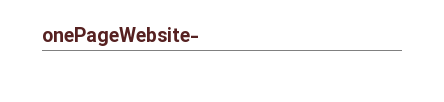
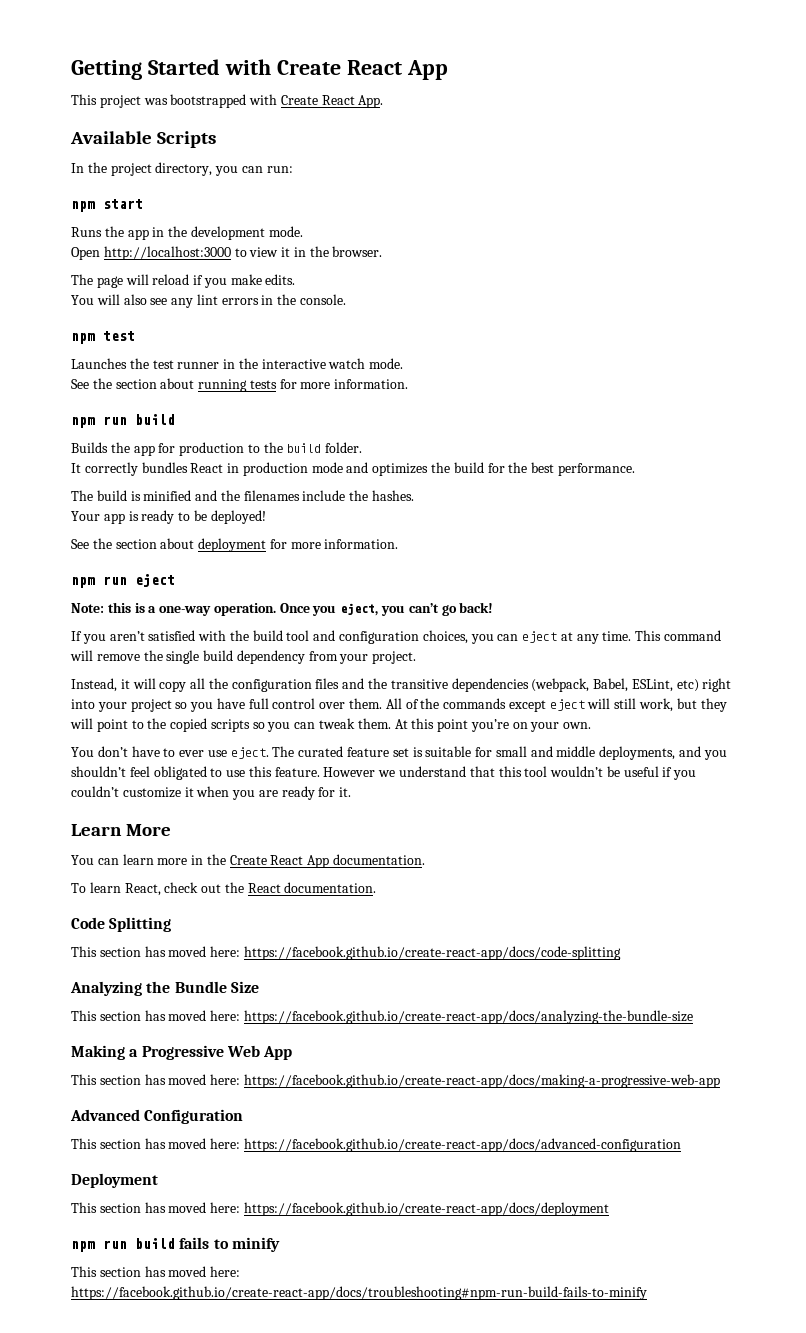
[42,27,199,46] onePageWebsite- -> [71,59,448,80] [71,94,384,108] [70,131,217,148] [71,162,293,176] [71,199,143,212] [71,226,303,240] [71,246,383,260] [71,274,296,288] [71,294,347,308] [71,331,135,344] [71,358,404,369] [71,378,409,392] [71,414,175,428] [71,442,363,456] [71,462,635,476] [71,490,415,501] [71,510,266,524] [71,538,399,552] [71,574,175,588] [71,602,494,616] [71,630,722,644] [70,650,417,664] [71,678,732,692] [71,698,727,712] [70,718,592,732] [71,746,727,760] [71,766,697,780] [71,786,352,800] [71,824,172,836] [71,854,426,868] [71,882,377,896] [71,917,172,932] [71,946,621,960] [70,981,259,996] [71,1010,693,1024] [71,1045,293,1060] [71,1074,720,1088] [70,1109,244,1124] [71,1138,681,1152] [71,1173,158,1188] [71,1202,609,1216] [71,1237,280,1252] [71,1266,241,1277] [71,1286,647,1300] Getting Started with Create React App // This project was bootstrapped with Create React App. // Available Scripts // In the project directory, you can run: // npm start // Runs the app in the development mode. // Open http://localhost:3000 to view it in the browser. // The page will reload if you make edits. // You will also see any lint errors in the console. // npm test // Launches the test runner in the interactive watch mode. // See the section about running tests for more information. // npm run build // Builds the app for production to the build folder. // It correctly bundles React in production mode and optimizes the build for the best performance. // The build is minified and the filenames include the hashes. // Your app is ready to be deployed! // See the section about deployment for more information. // npm run eject // Note: this is a one-way operation. Once you eject, you can’t go back! // If you aren’t satisfied with the build tool and configuration choices, you can eject at any time. This command will remove the single build dependency from your project. // Instead, it will copy all the configuration files and the transitive dependencies (webpack, Babel, ESLint, etc) right into your project so you have full control over them. All of the commands except eject will still work, but they will point to the copied scripts so you can tweak them. At this point you’re on your own. // You don’t have to ever use eject. The curated feature set is suitable for small and middle deployments, and you shouldn’t feel obligated to use this feature. However we understand that this tool wouldn’t be useful if you couldn’t customize it when you are ready for it. // Learn More // You can learn more in the Create React App documentation. // To learn React, check out the React documentation. // Code Splitting // This section has moved here: https://facebook.github.io/create-react-app/docs/code-splitting // Analyzing the Bundle Size // This section has moved here: https://facebook.github.io/create-react-app/docs/analyzing-the-bundle-size // Making a Progressive Web App // This section has moved here: https://facebook.github.io/create-react-app/docs/making-a-progressive-web-app // Advanced Configuration // This section has moved here: https://facebook.github.io/create-react-app/docs/advanced-configuration // Deployment // This section has moved here: https://facebook.github.io/create-react-app/docs/deployment // npm run build fails to minify // This section has moved here: https://facebook.github.io/create-react-app/docs/troubleshooting#npm-run-build-fails-to-minify

